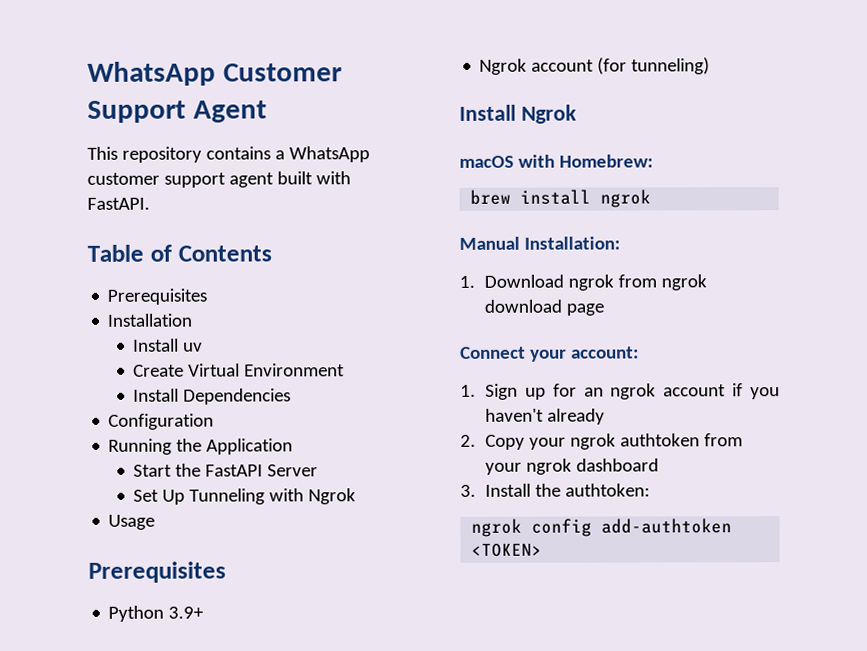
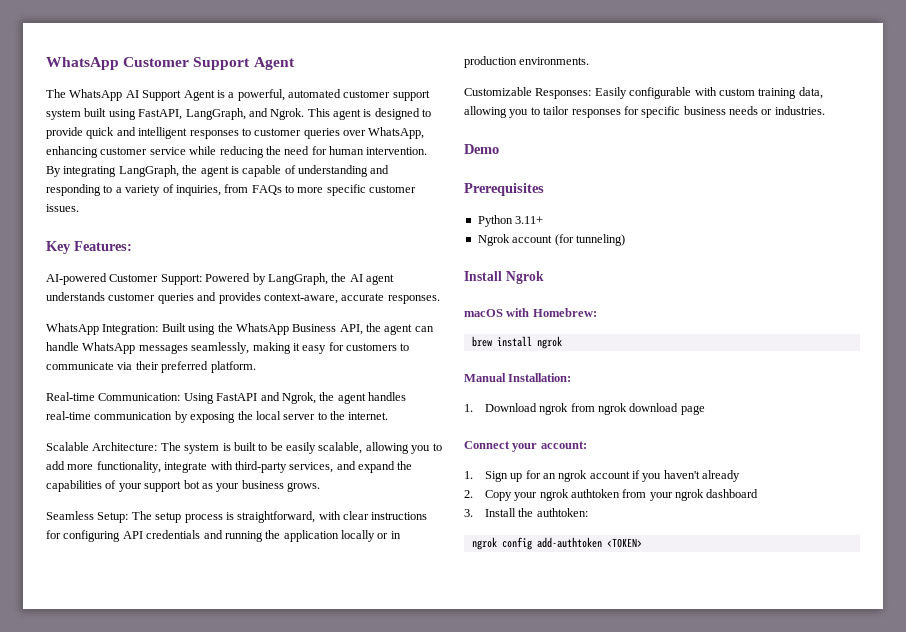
[87,146,370,163] [87,171,351,188] [87,197,150,210] [87,244,272,262] [107,288,208,305] [107,313,194,327] [133,338,204,352] [133,363,346,377] [133,388,292,405] [108,413,215,430] [108,438,294,455] [133,463,319,477] [133,488,357,505] [108,514,156,530] This repository contains a WhatsApp customer support agent built with FastAPI. // Table of Contents // Prerequisites // Installation // Install uv // Create Virtual Environment // Install Dependencies // Configuration // Running the Application // Start the FastAPI Server // Set Up Tunneling with Ngrok // Usage -> [46,89,430,101] [46,108,432,120] [46,127,425,139] [46,146,428,158] [46,165,390,177] [46,184,417,196] [46,204,79,212] [46,241,132,254] [46,273,394,285] [46,292,440,304] [46,323,434,335] [46,342,410,354] [46,361,256,373] [46,392,406,404] [46,411,389,423] [46,442,442,454] [46,461,413,473] [46,480,320,492] [46,511,428,523] [46,530,401,542] [464,56,590,68] [464,87,823,99] [464,106,825,118] [464,144,499,154] The WhatsApp AI Support Agent is a powerful, automated customer support system built using FastAPI, LangGraph, and Ngrok. This agent is designed to provide quick and intelligent responses to customer queries over WhatsApp, enhancing customer service while reducing the need for human intervention. By integrating LangGraph, the agent is capable of understanding and responding to a variety of inquiries, from FAQs to more specific customer issues. // Key Features: // AI-powered Customer Support: Powered by LangGraph, the AI agent understands customer queries and provides context-aware, accurate responses. // WhatsApp Integration: Built using the WhatsApp Business API, the agent can handle WhatsApp messages seamlessly, making it easy for customers to communicate via their preferred platform. // Real-time Communication: Using FastAPI and Ngrok, the agent handles real-time communication by exposing the local server to the internet. // Scalable Architecture: The system is built to be easily scalable, allowing you to add more functionality, integrate with third-party services, and expand the capabilities of your support bot as your business grows. // Seamless Setup: The setup process is straightforward, with clear instructions for configuring API credentials and running the application locally or in production environments. // Customizable Responses: Easily configurable with custom training data, allowing you to tailor responses for specific business needs or industries. // Demo
[168,606,205,619] 3.9+ -> [515,216,544,224] 3.11+

